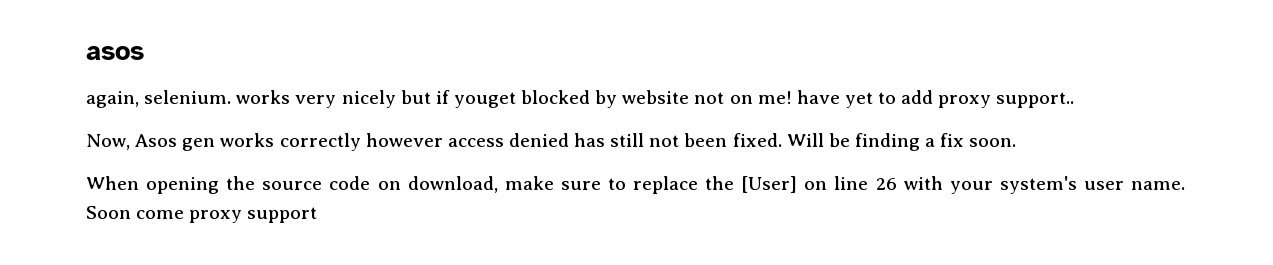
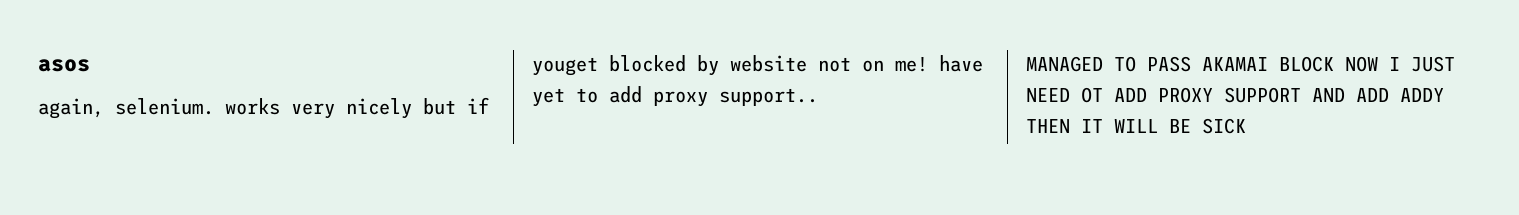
[86,133,1017,151] [86,176,1186,194] [86,206,318,223] Now, Asos gen works correctly however access denied has still not been fixed. Will be finding a fix soon. // When opening the source code on download, make sure to replace the [User] on line 26 with your system's user name. Soon come proxy support -> [1026,56,1455,72] [1026,87,1444,103] [1026,118,1246,134] MANAGED TO PASS AKAMAI BLOCK NOW I JUST NEED OT ADD PROXY SUPPORT AND ADD ADDY THEN IT WILL BE SICK

